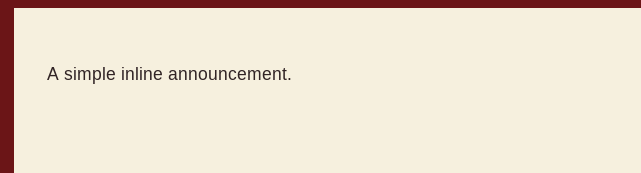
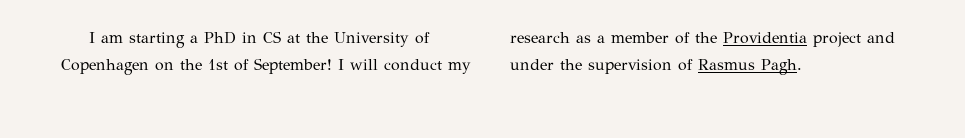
[47,67,292,84] A simple inline announcement. -> [89,31,431,48] [61,58,471,75] [510,32,895,47] [510,59,802,75] I am starting a PhD in CS at the University of Copenhagen on the 1st of September! I will conduct my research as a member of the Providentia project and under the supervision of Rasmus Pagh.

